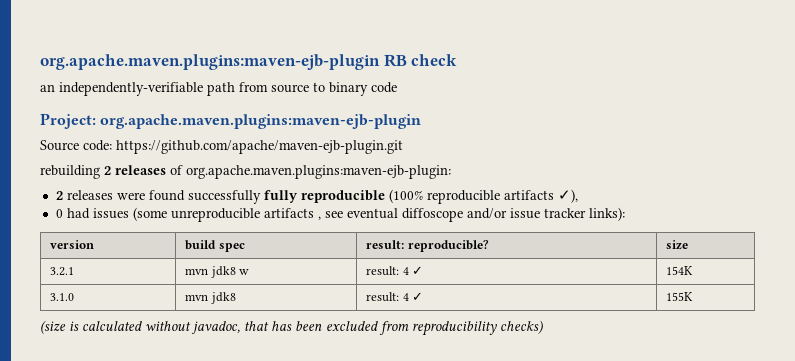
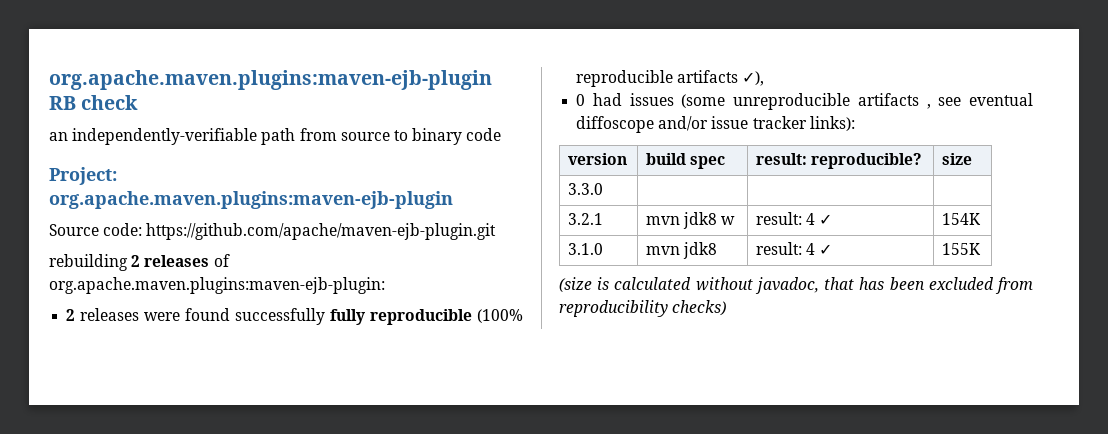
(689, 245) none -> [568,183,604,195] // 3.3.0 | | |

